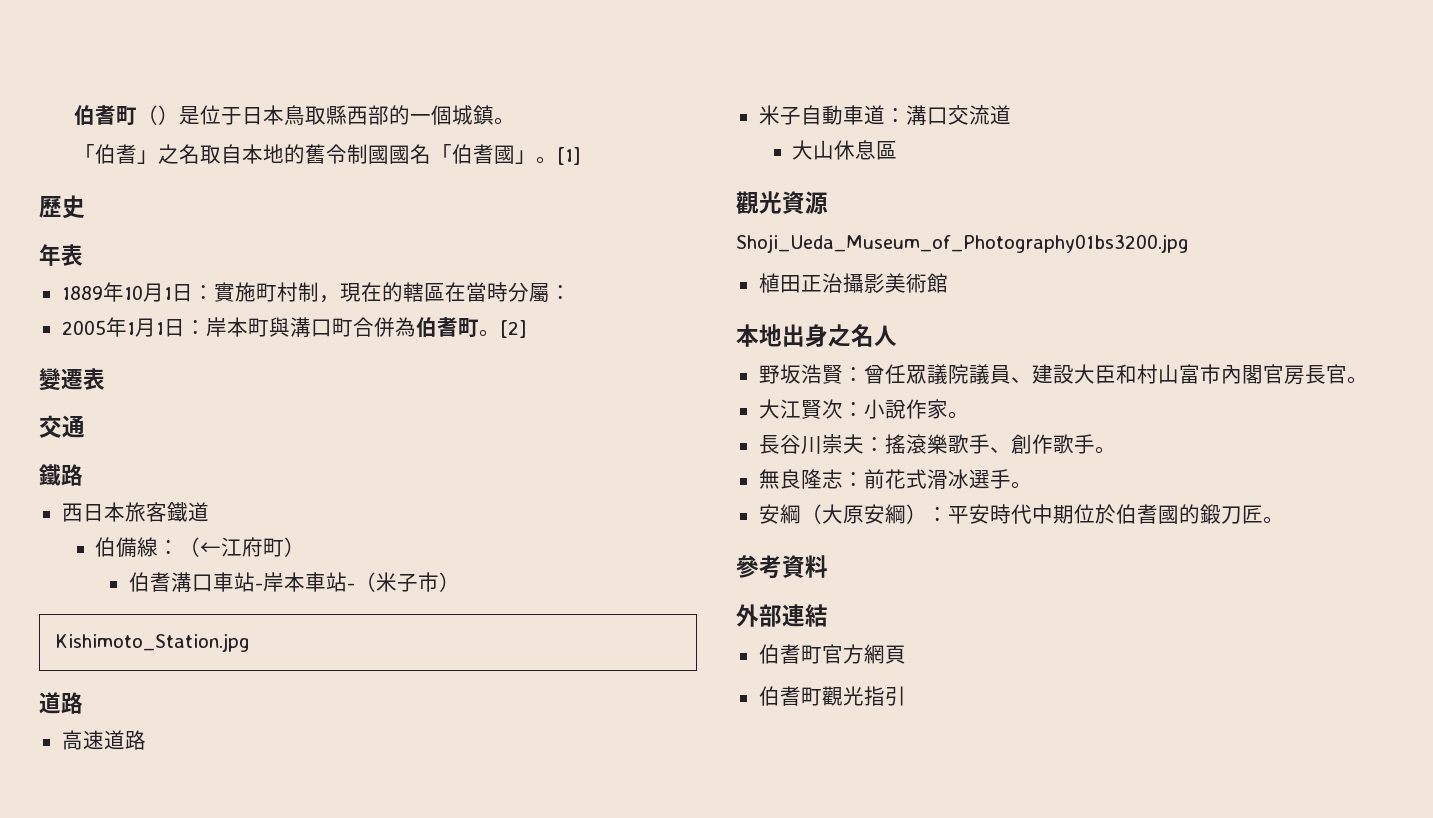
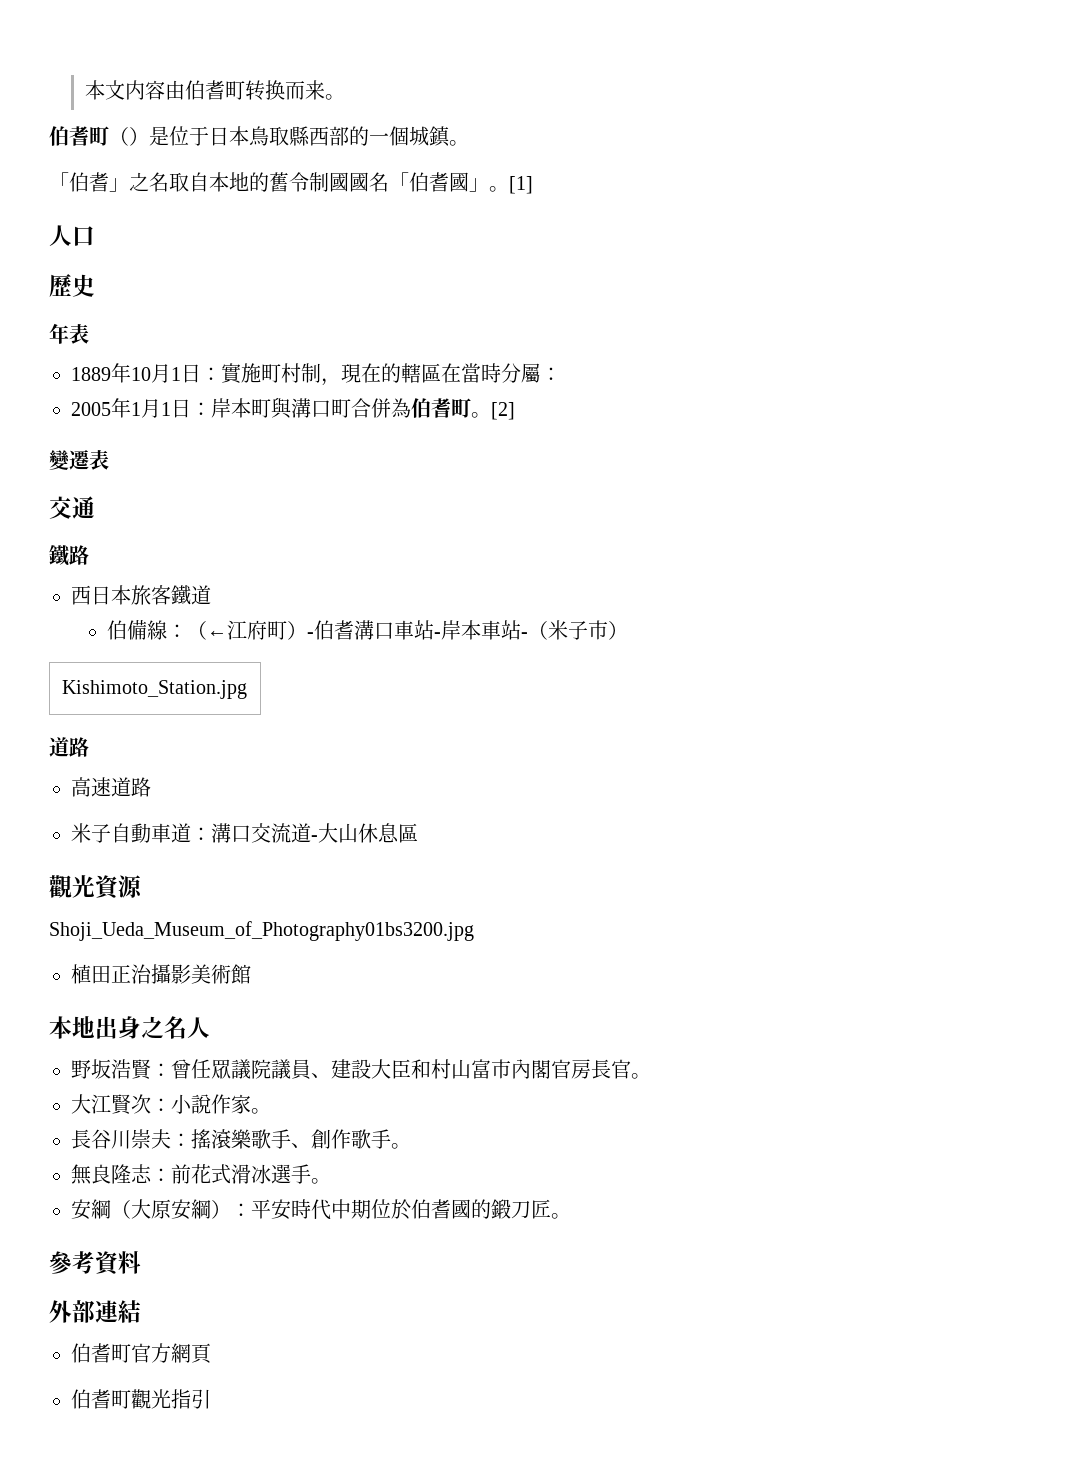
(73, 115) none -> [85,80,346,101] 本文内容由伯耆町转换而来。 //
(581, 156) none -> [49,225,95,246] // 人口
(306, 547) // -> [307,632,315,638] -
(1011, 115) // -> [311,835,318,841] -

